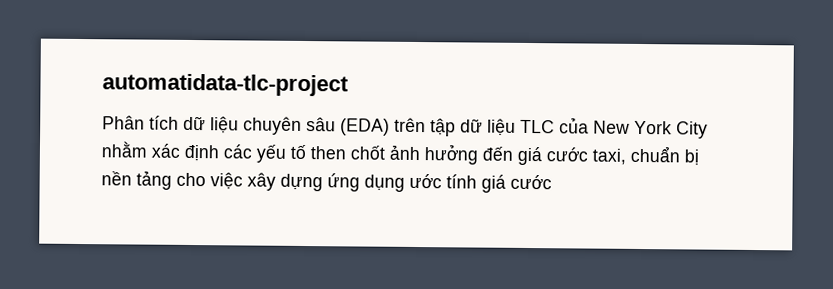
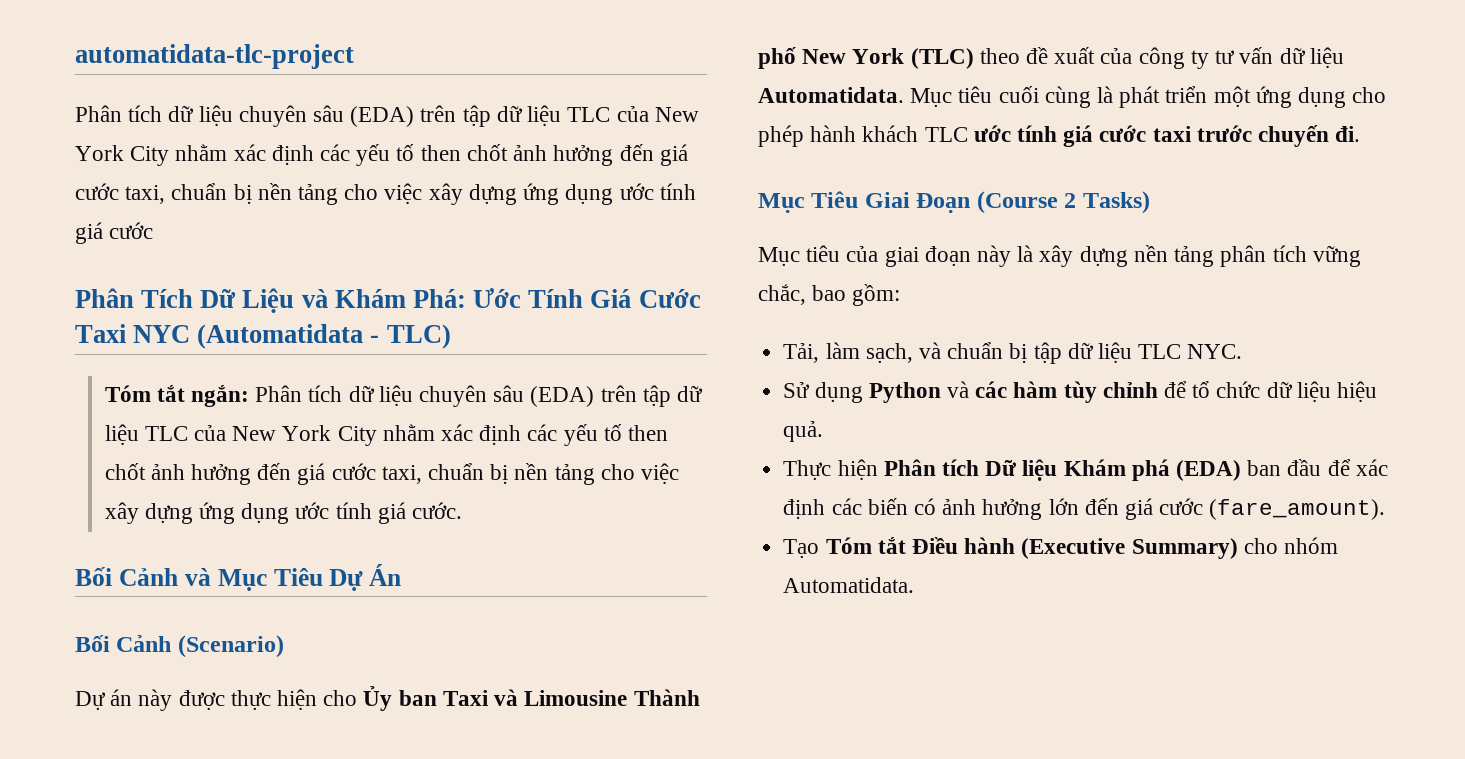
(552, 182) none -> [75,288,701,313] [75,324,451,349] [104,385,704,407] [104,424,669,446] [104,463,680,485] [104,502,462,524] [75,564,402,591] [75,635,284,658] [75,686,700,711] [758,47,1344,69] [758,86,1387,108] [758,125,1361,147] [758,191,1150,214] [758,245,1361,267] [758,284,901,306] [783,342,1243,364] [783,381,1378,403] [783,421,824,442] [783,459,1388,481] [783,498,1386,520] [783,537,1338,559] [783,577,915,593] // Phân Tích Dữ Liệu và Khám Phá: Ước Tính Giá Cước Taxi NYC (Automatidata - TLC) // Tóm tắt ngắn: Phân tích dữ liệu chuyên sâu (EDA) trên tập dữ liệu TLC của New York City nhằm xác định các yếu tố then chốt ảnh hưởng đến giá cước taxi, chuẩn bị nền tảng cho việc xây dựng ứng dụng ước tính giá cước. // Bối Cảnh và Mục Tiêu Dự Án // Bối Cảnh (Scenario) // Dự án này được thực hiện cho Ủy ban Taxi và Limousine Thành phố New York (TLC) theo đề xuất của công ty tư vấn dữ liệu Automatidata. Mục tiêu cuối cùng là phát triển một ứng dụng cho phép hành khách TLC ước tính giá cước taxi trước chuyến đi. // Mục Tiêu Giai Đoạn (Course 2 Tasks) // Mục tiêu của giai đoạn này là xây dựng nền tảng phân tích vững chắc, bao gồm: // Tải, làm sạch, và chuẩn bị tập dữ liệu TLC NYC. // Sử dụng Python và các hàm tùy chỉnh để tổ chức dữ liệu hiệu quả. // Thực hiện Phân tích Dữ liệu Khám phá (EDA) ban đầu để xác định các biến có ảnh hưởng lớn đến giá cước (fare_amount). // Tạo Tóm tắt Điều hành (Executive Summary) cho nhóm Automatidata.

